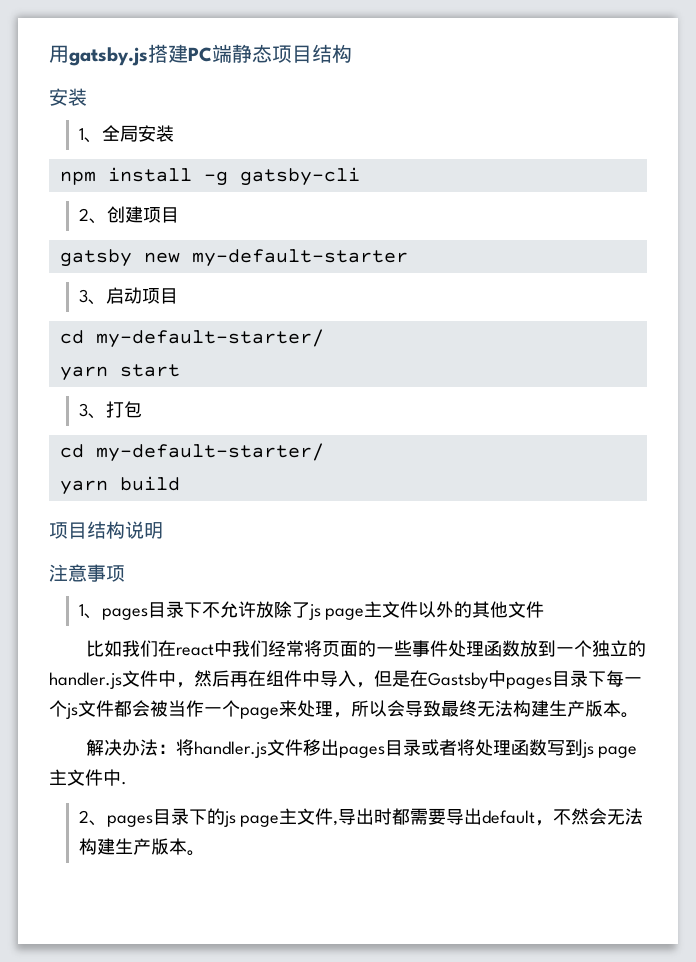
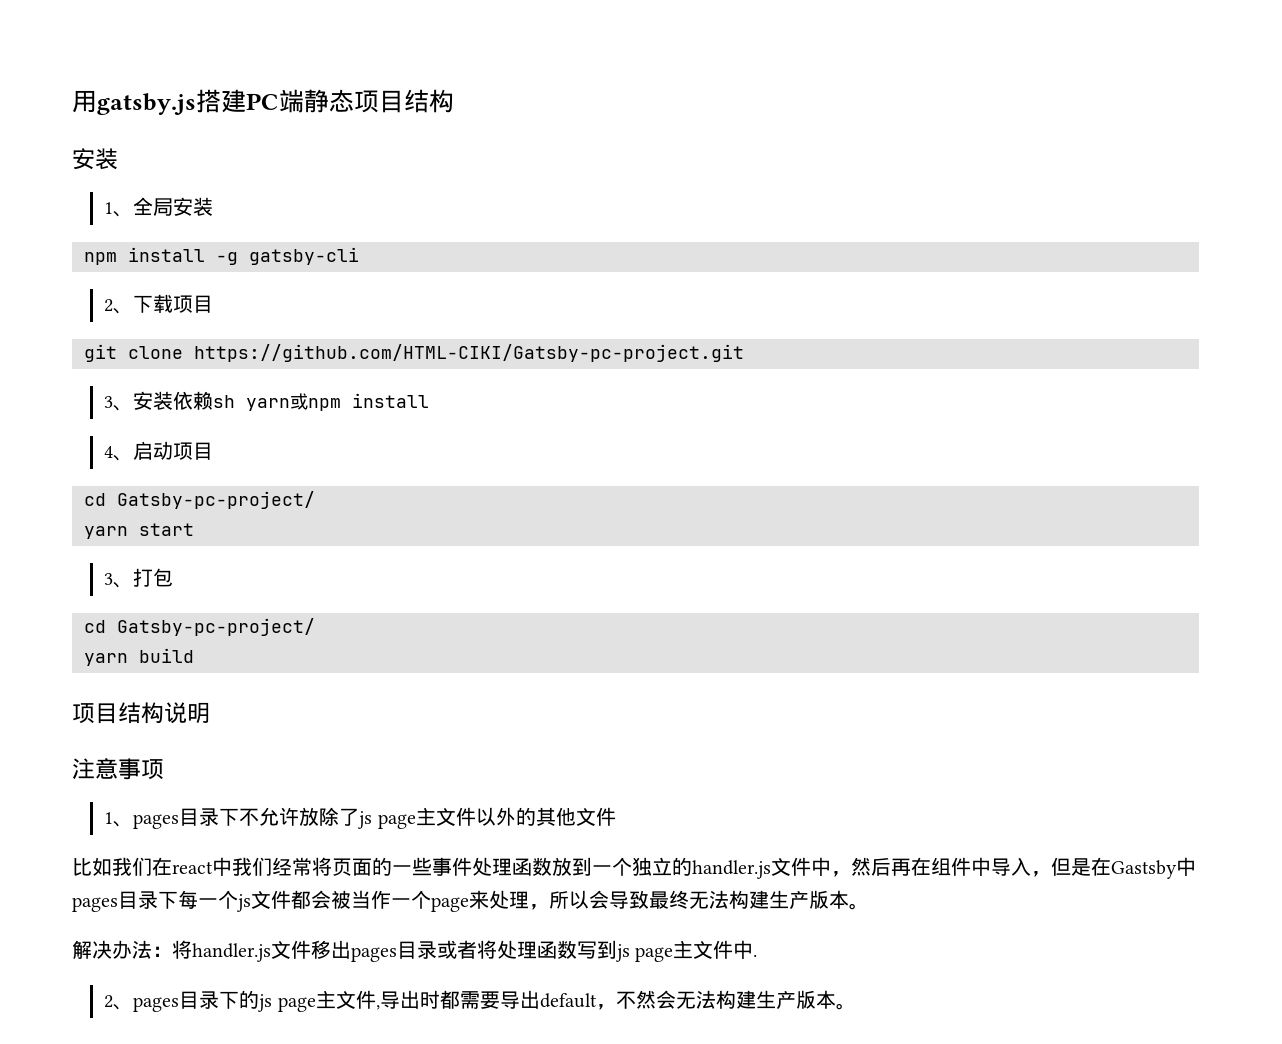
[106,206,179,223] [59,249,408,267] [78,289,106,305] 创建项目 // gatsby new my-default-starter // 3、 -> [133,294,214,313] [84,344,744,362] [104,391,430,411] [104,446,134,461] 下载项目 // git clone https://github.com/HTML-CIKI/Gatsby-pc-project.git // 3、安装依赖sh yarn或npm install // 4、
[95,329,324,348] my-default-starter/ -> [117,491,315,509] Gatsby-pc-project/
[95,443,324,462] my-default-starter/ -> [117,618,315,636] Gatsby-pc-project/

